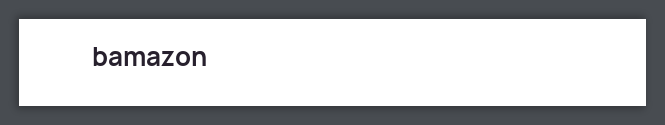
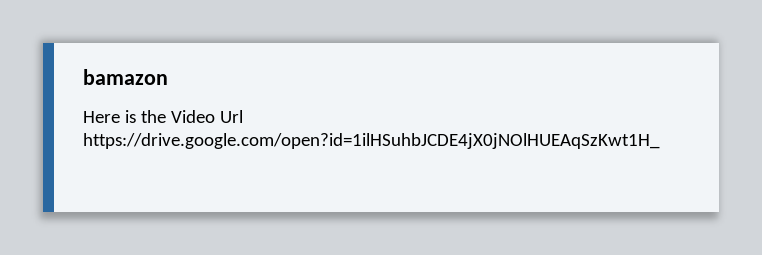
(207, 56) none -> [83,110,243,123] [83,133,660,149] // Here is the Video Url https://drive.google.com/open?id=1ilHSuhbJCDE4jX0jNOlHUEAqSzKwt1H_

